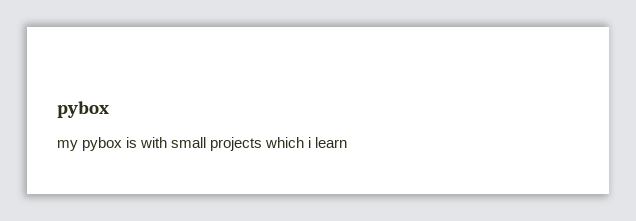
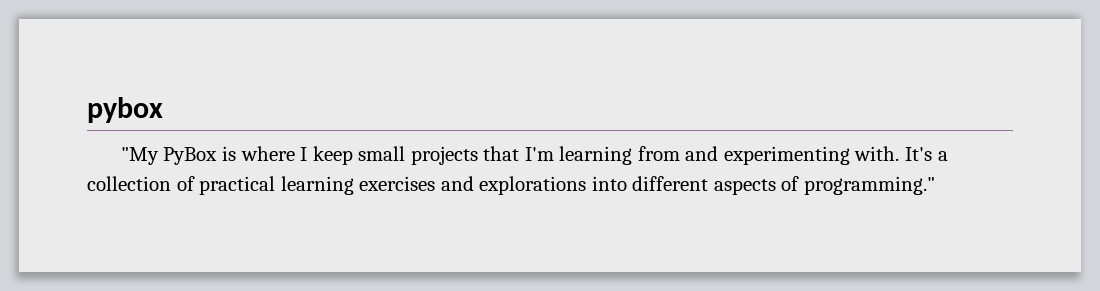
[57,137,348,151] my pybox is with small projects which i learn -> [120,146,948,165] [87,176,935,195] "My PyBox is where I keep small projects that I'm learning from and experimenting with. It's a collection of practical learning exercises and explorations into different aspects of programming."

